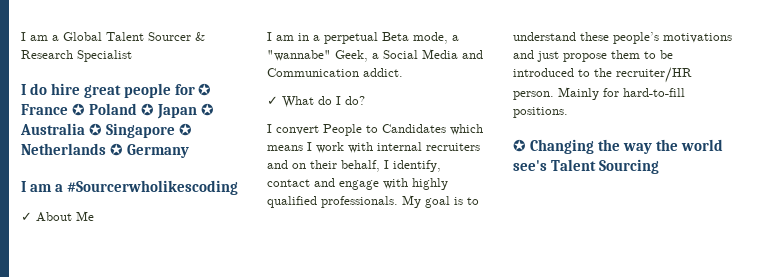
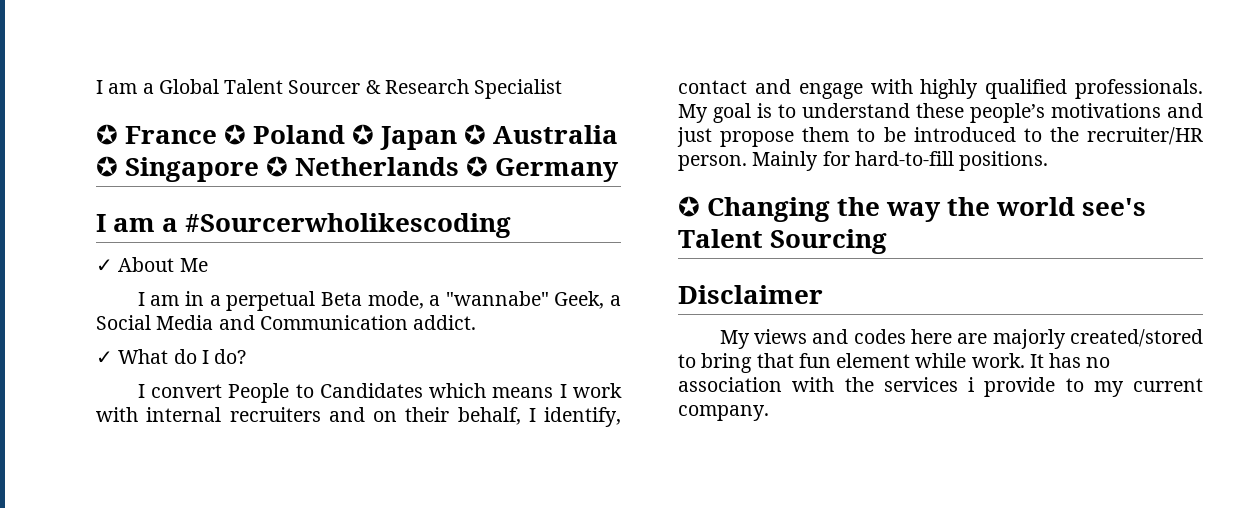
[21,83,195,98] I do hire great people for -> (563, 89) none
(659, 166) none -> [678,285,823,304] [719,329,1203,349] [678,353,1111,373] [678,377,1203,397] [678,405,769,421] // Disclaimer // My views and codes here are majorly created/stored to bring that fun element while work. It has no association with the services i provide to my current company.

